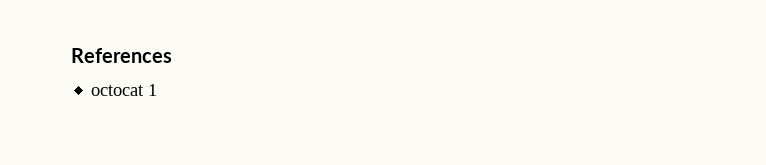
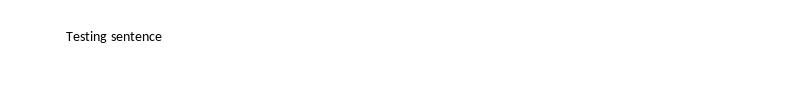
[71,48,172,63] [91,84,158,96] References // octocat 1 -> [66,31,162,43] Testing sentence

